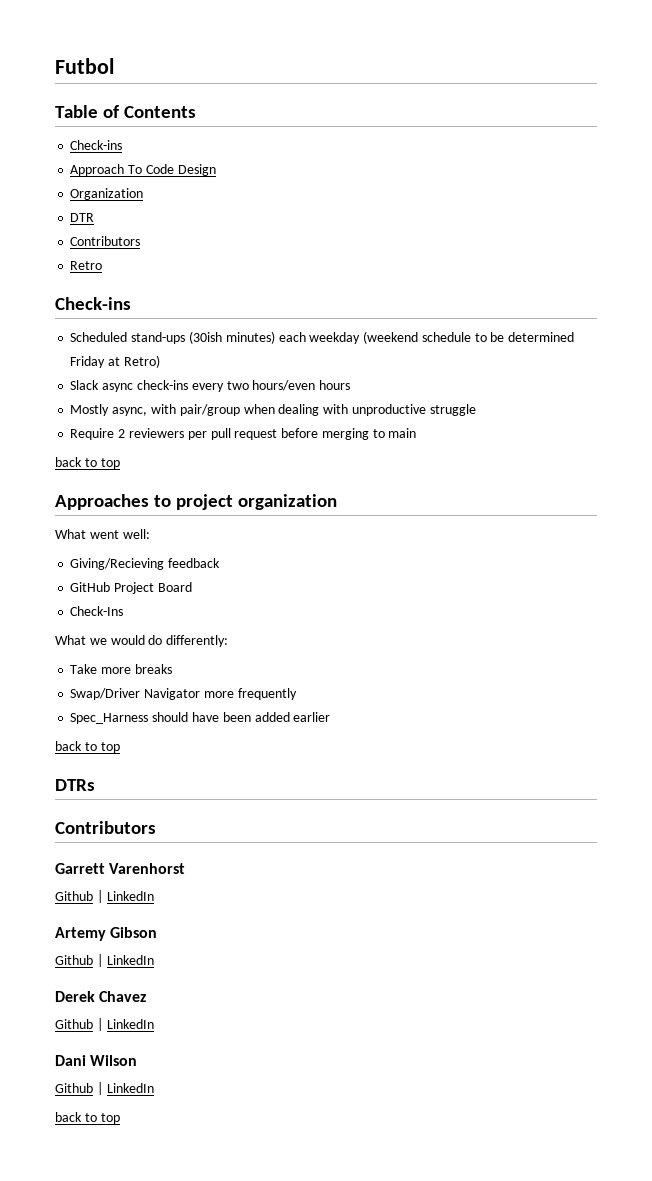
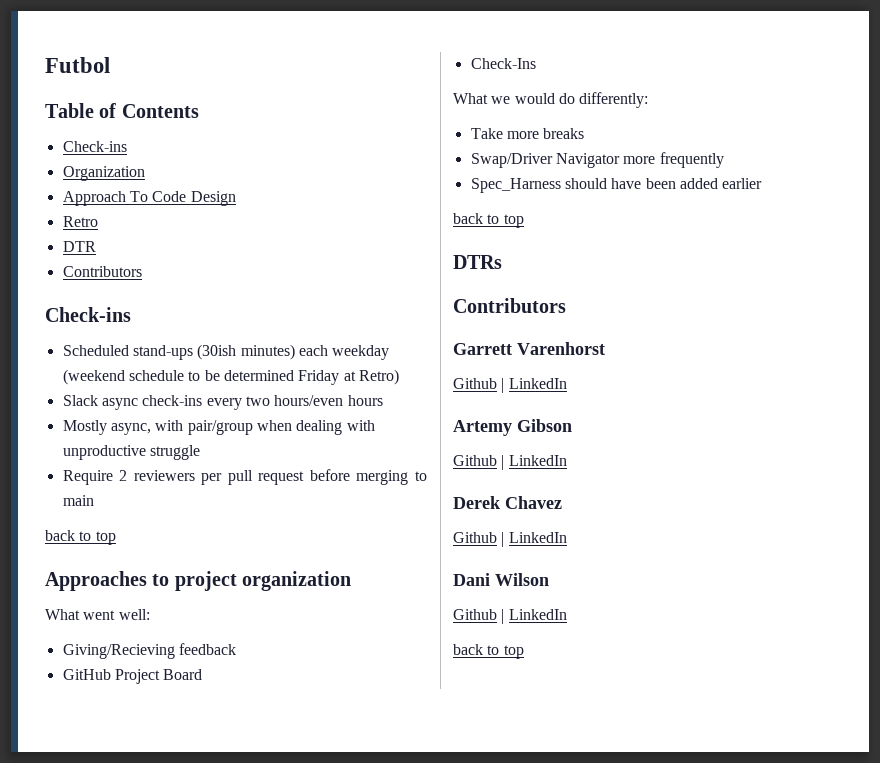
(123, 145) none -> [62,166,145,181] // Organization
[70,188,144,200] Organization -> [62,216,98,227] Retro
[70,261,103,270] // Retro -> (142, 271) none

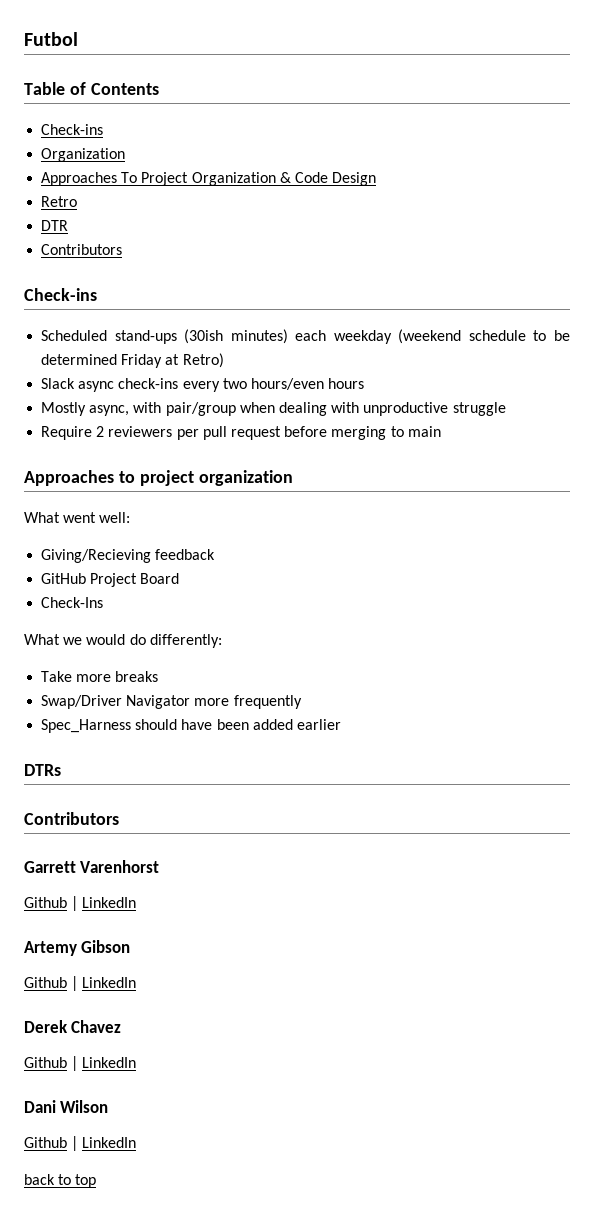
[62,191,148,206] Approach To -> [41,172,291,186] Approaches To Project Organization &
[45,530,116,545] // back to top -> (441, 431) none
[453,213,524,228] // back to top -> (341, 724) none

